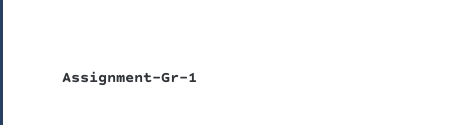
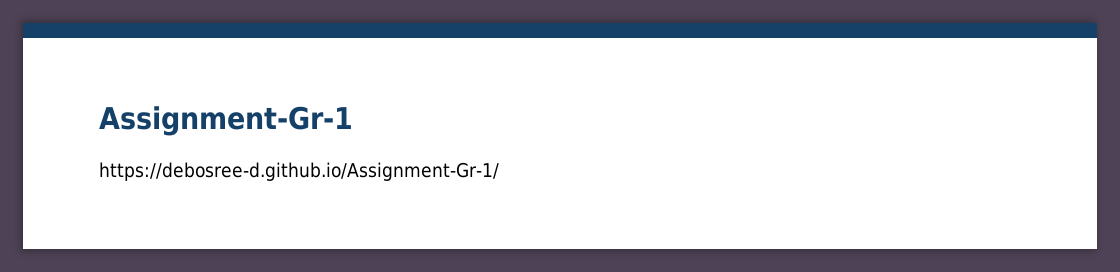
(197, 78) none -> [99,162,499,181] // https://debosree-d.github.io/Assignment-Gr-1/

